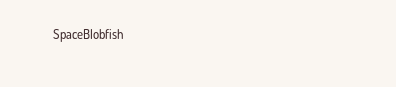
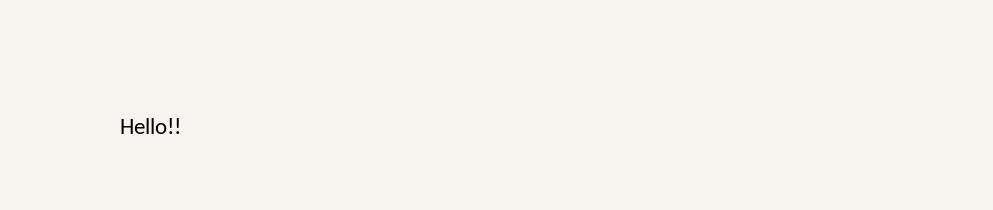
[53,29,124,42] SpaceBlobfish -> [120,118,181,134] Hello!!

